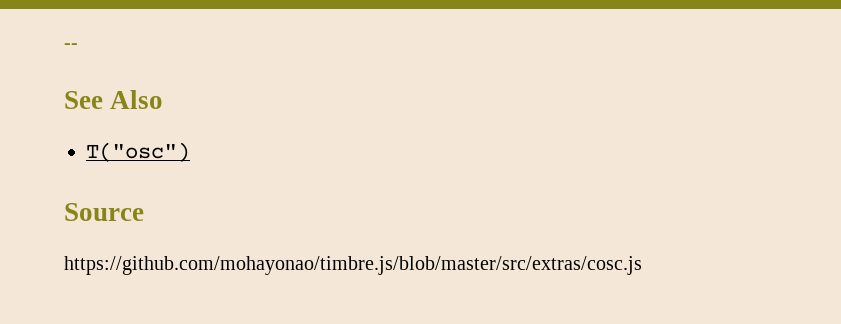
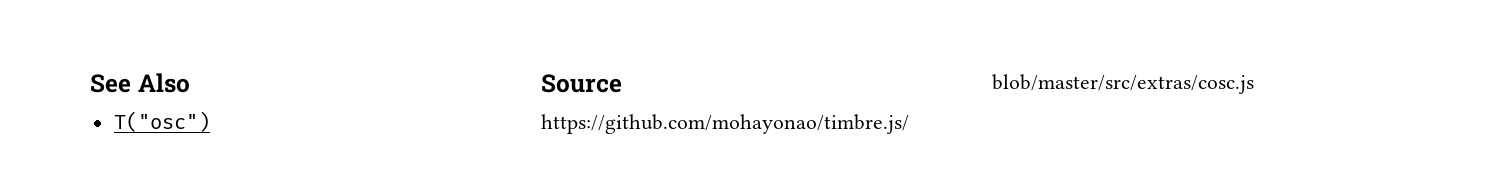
[64,43,78,49] -- // -> (90, 83) none

